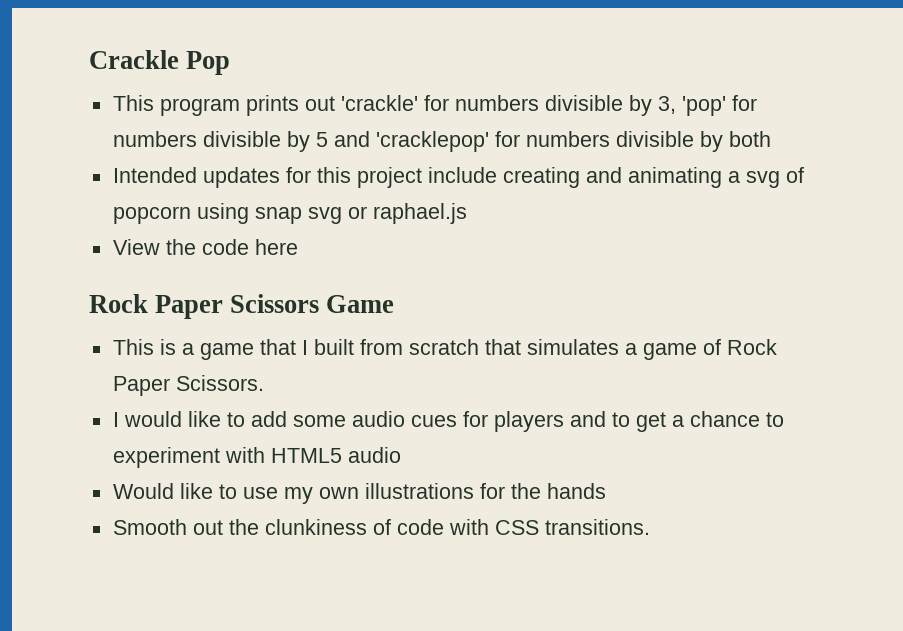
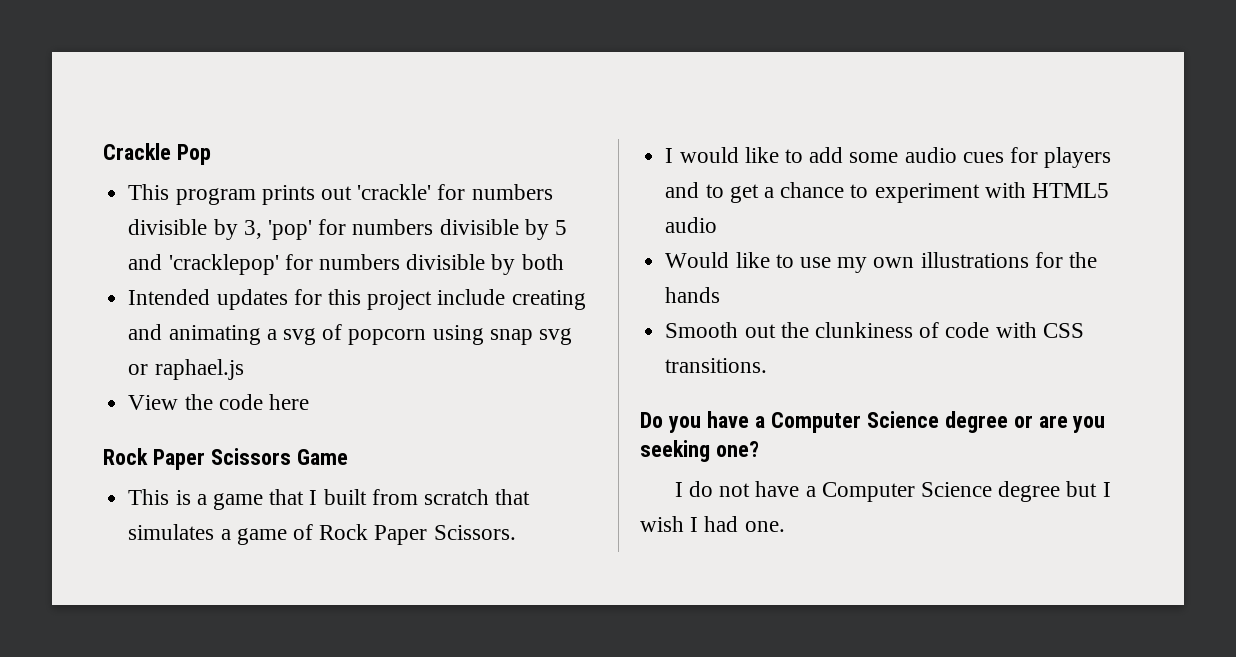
(650, 527) none -> [640,411,1106,433] [640,440,759,462] [674,481,1111,502] [640,516,785,532] // Do you have a Computer Science degree or are you seeking one? // I do not have a Computer Science degree but I wish I had one.

